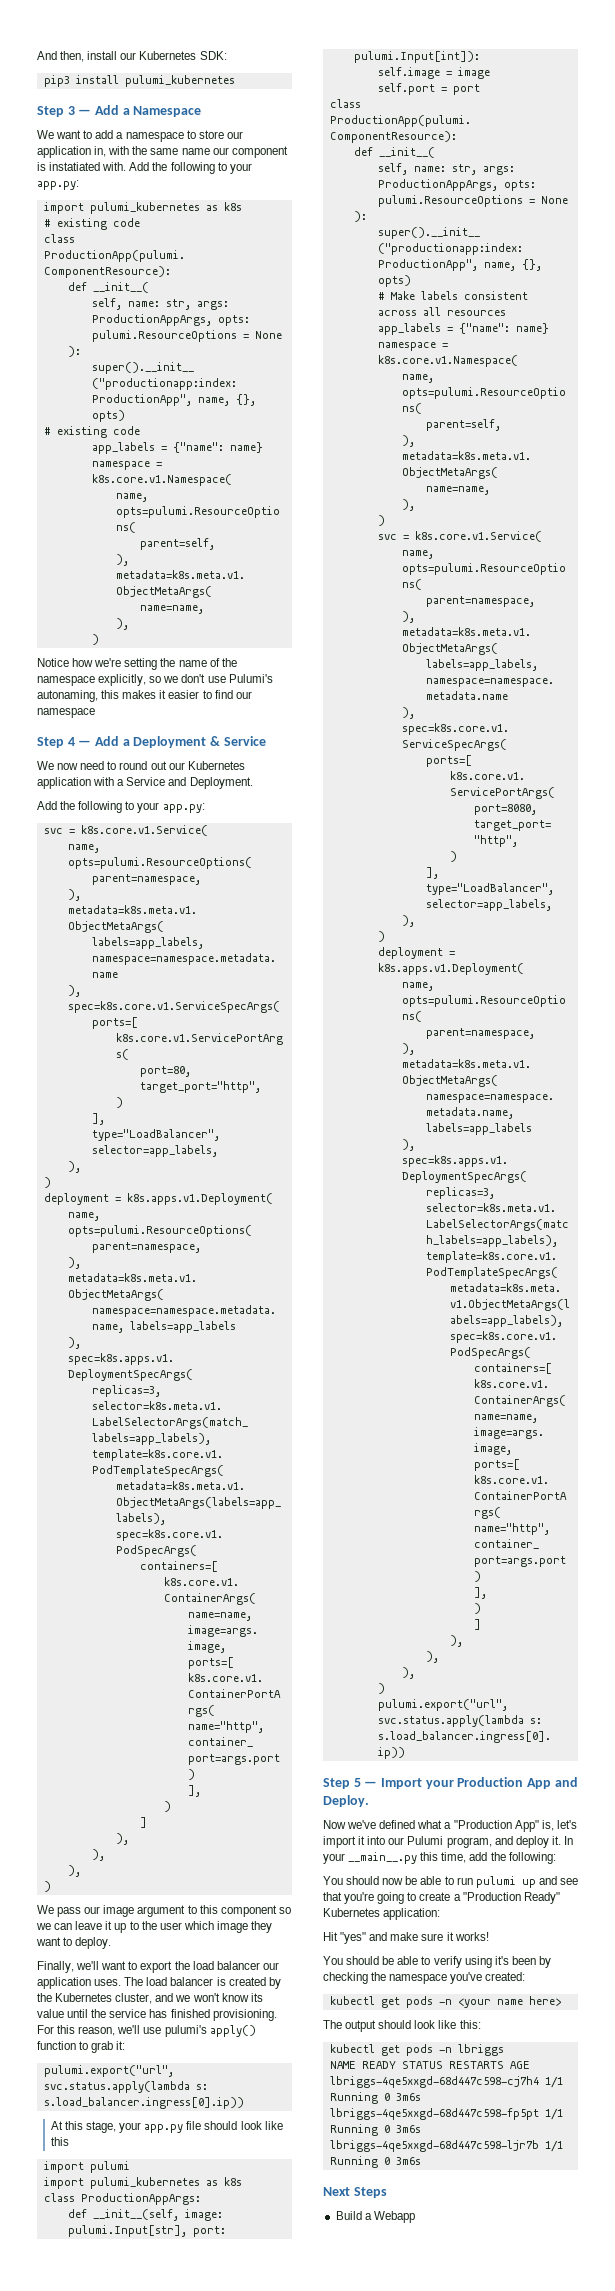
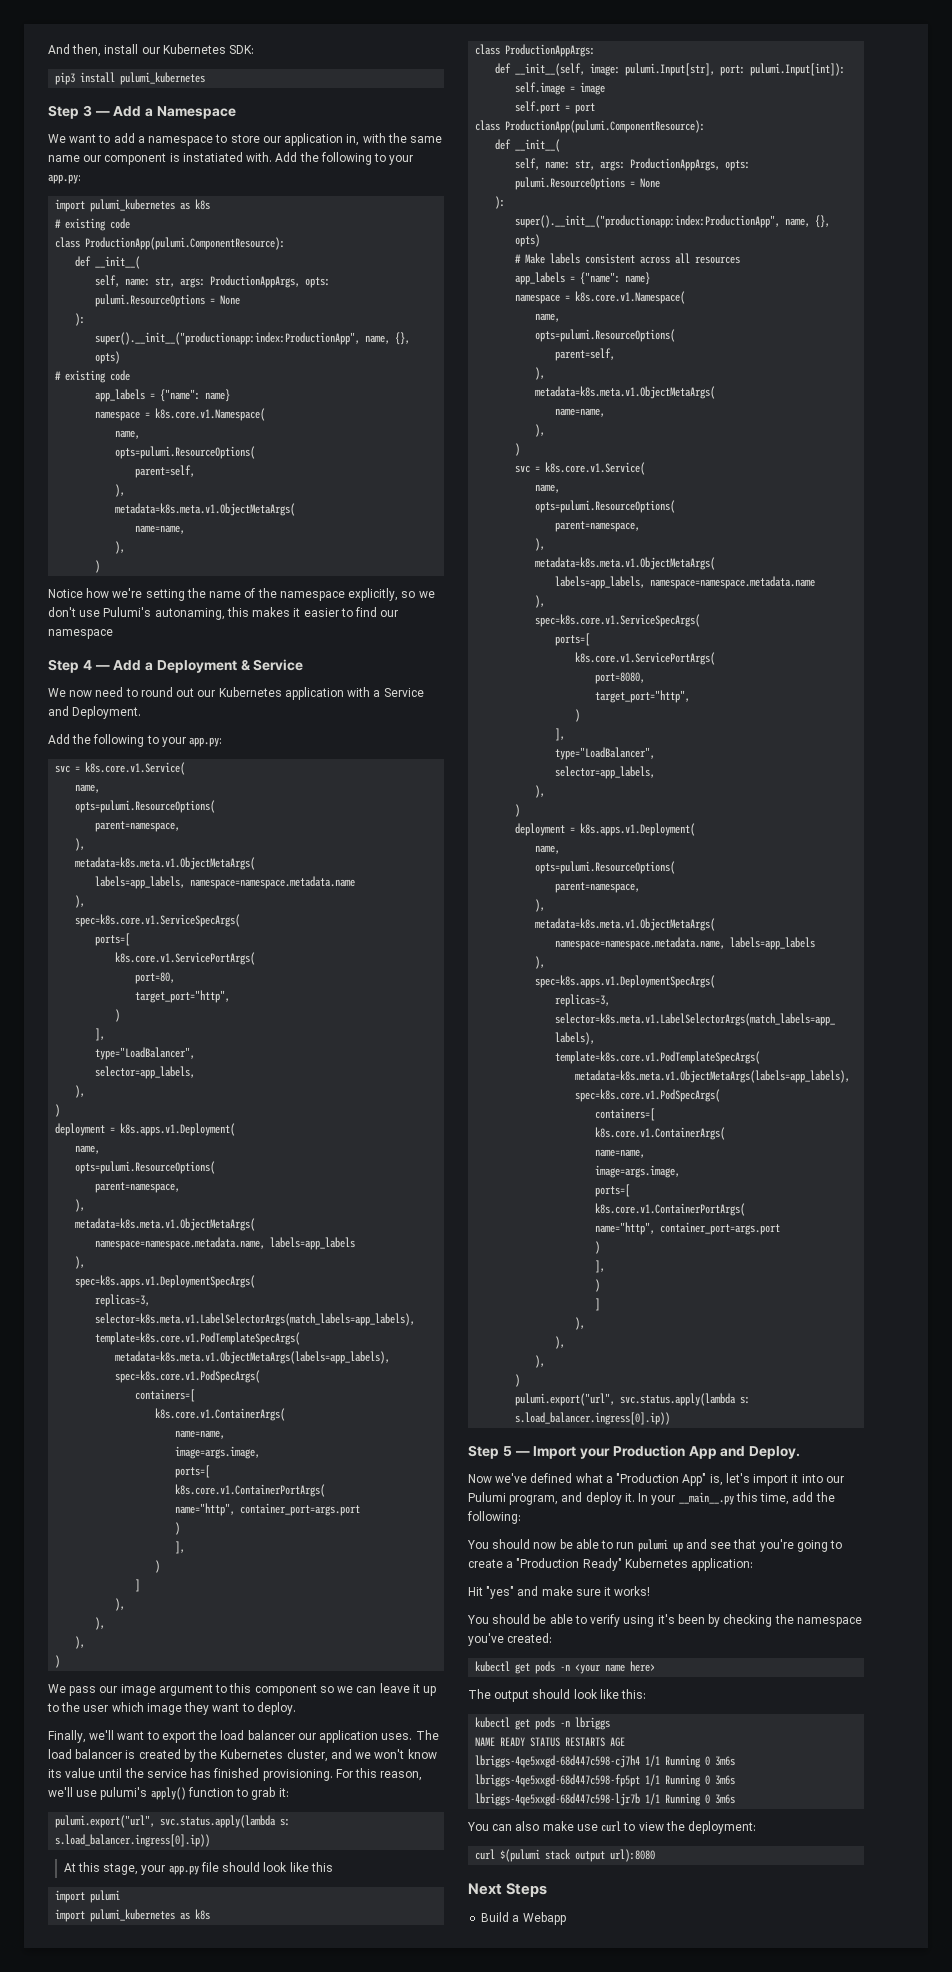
(421, 2161) none -> [467,1821,757,1834] [475,1849,656,1862] // You can also make use curl to view the deployment: // curl $(pulumi stack output url):8080

